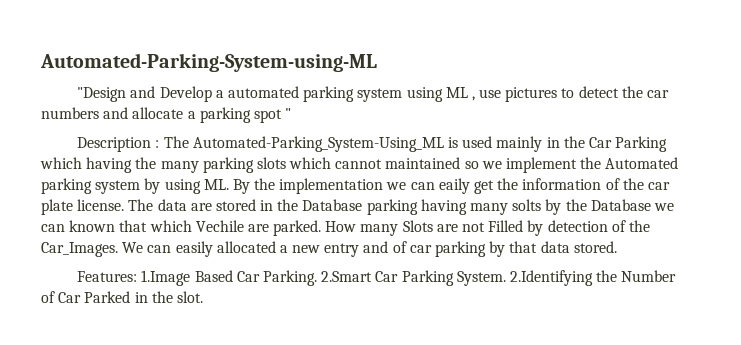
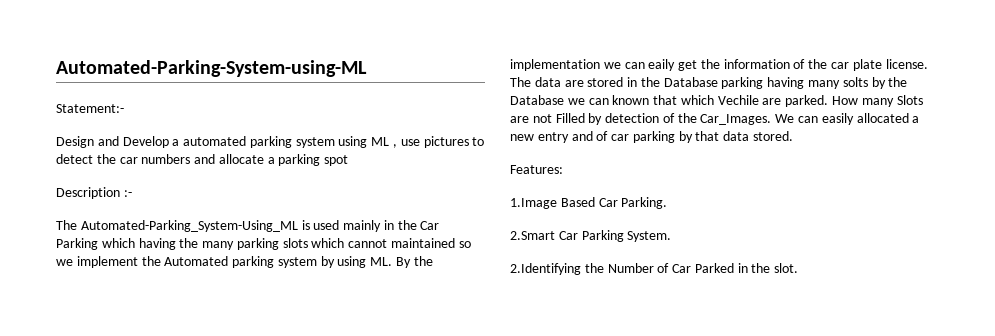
[77,87,127,102] "Design -> [56,104,124,113] [56,136,94,148] Statement:- // Design
[285,108,292,119] " -> (349, 160) none
[155,140,160,148] : -> [123,190,132,197] :- //
(138, 276) none -> (563, 169) //
(317, 278) none -> (668, 203) //
(506, 278) none -> (672, 236) //

